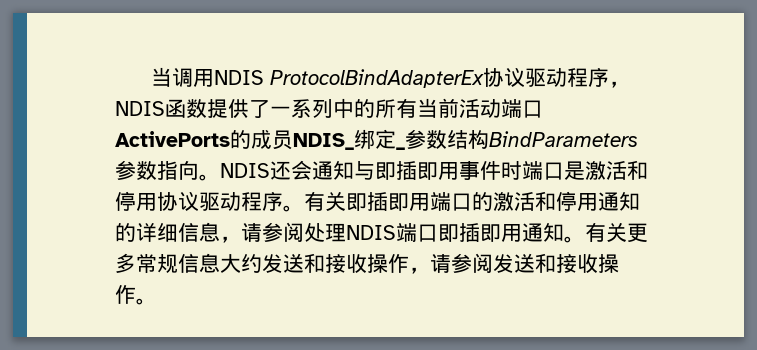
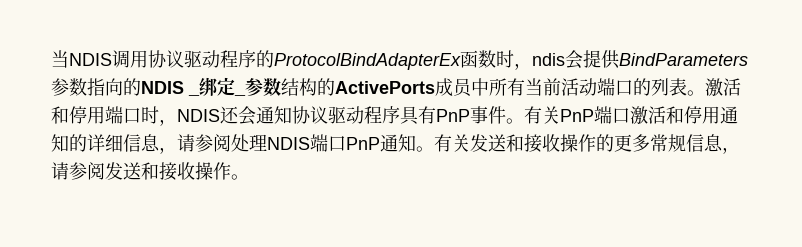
[151,67,631,88] [115,98,543,119] [115,129,638,150] [115,160,648,181] [115,191,493,212] 当调用NDIS ProtocolBindAdapterEx协议驱动程序，NDIS函数提供了一系列中的所有当前活动端口ActivePorts的成员NDIS_绑定_参数结构BindParameters参数指向。NDIS还会通知与即插即用事件时端口是激活和停用协议驱动程序。有关即插即用端口的 -> [51,50,748,70] [51,78,184,96] [188,77,741,97] [51,106,630,126] 当NDIS调用协议驱动程序的ProtocolBindAdapterEx函数时，ndis会提供BindParameters参数指向的NDIS _绑定_参数结构的ActivePorts成员中所有当前活动端口的列表。激活和停用端口时，NDIS还会通知协议驱动程序具有PnP事件。有关PnP端口
[438,223,522,242] 即插即用 -> [346,137,380,150] PnP
[627,223,648,243] [115,253,409,273] 更多常规信息大约发送和接收操作 -> [470,134,723,153] 发送和接收操作的更多常规信息

